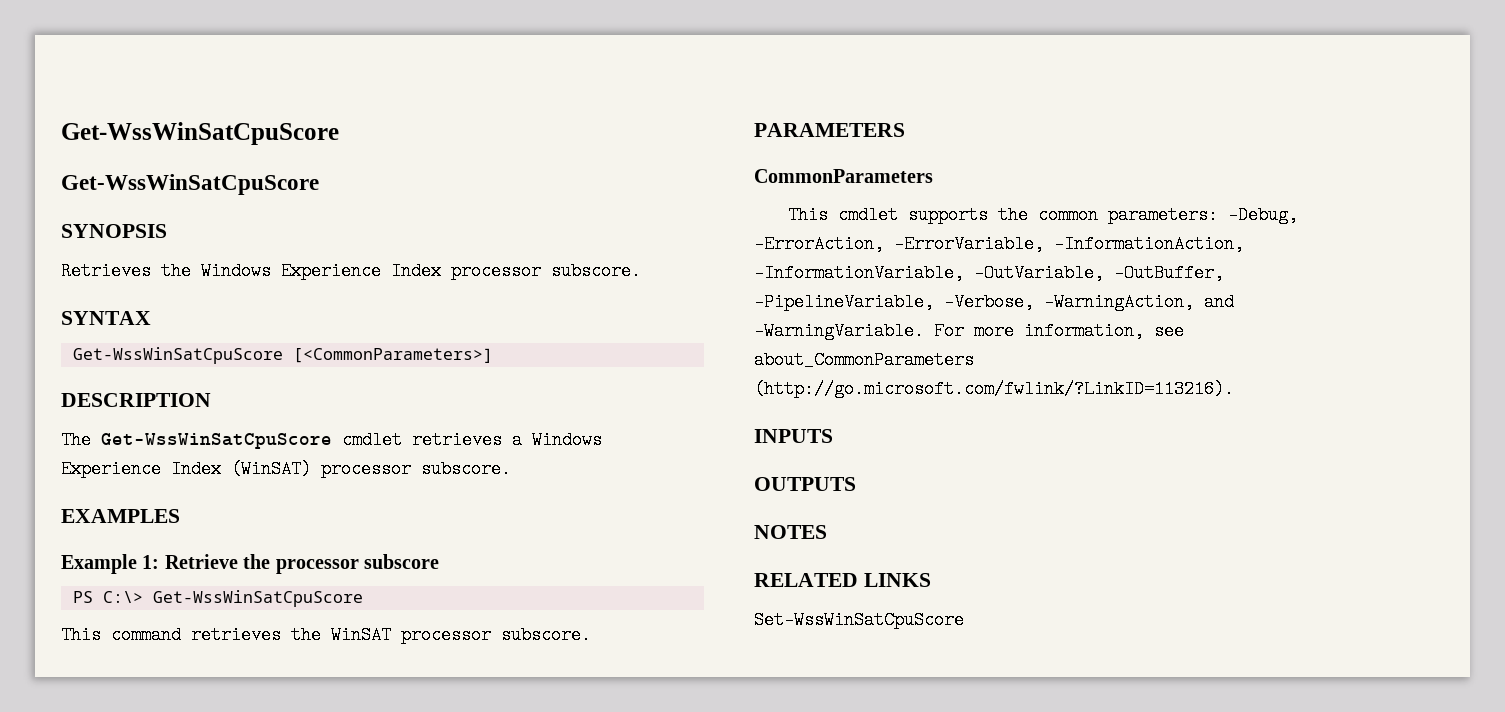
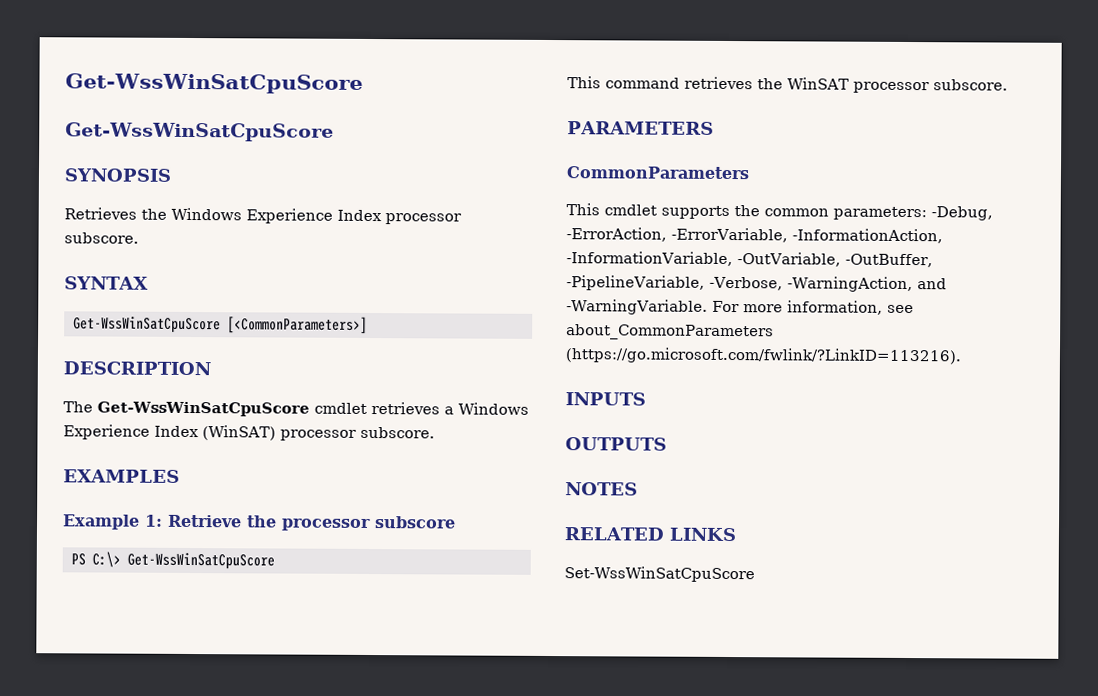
[754,380,1234,398] (http://go.microsoft.com/fwlink/?LinkID=113216). -> [565,347,961,365] (https://go.microsoft.com/fwlink/?LinkID=113216).

